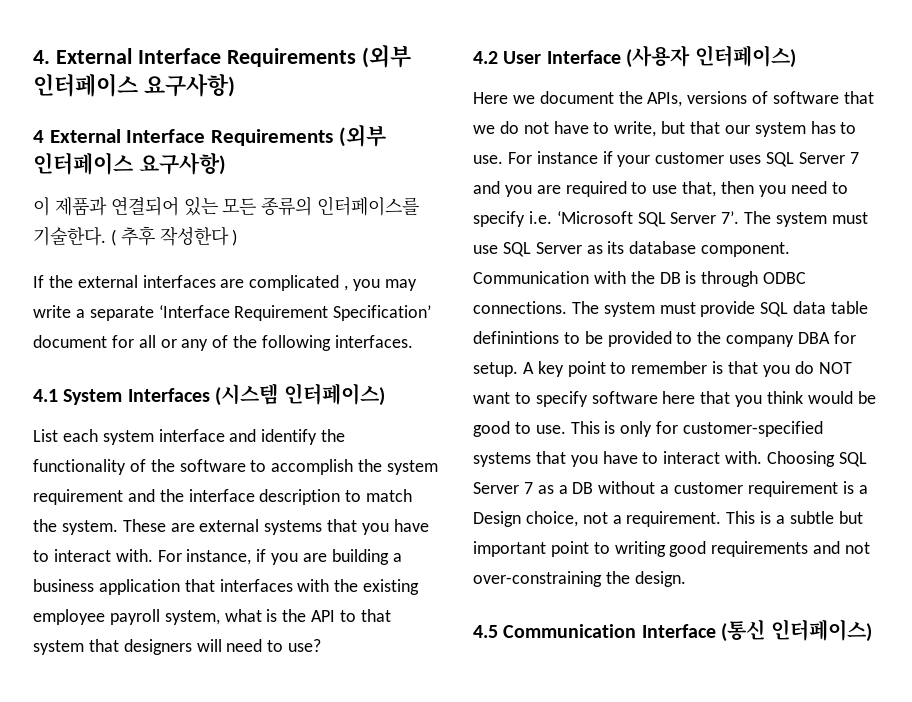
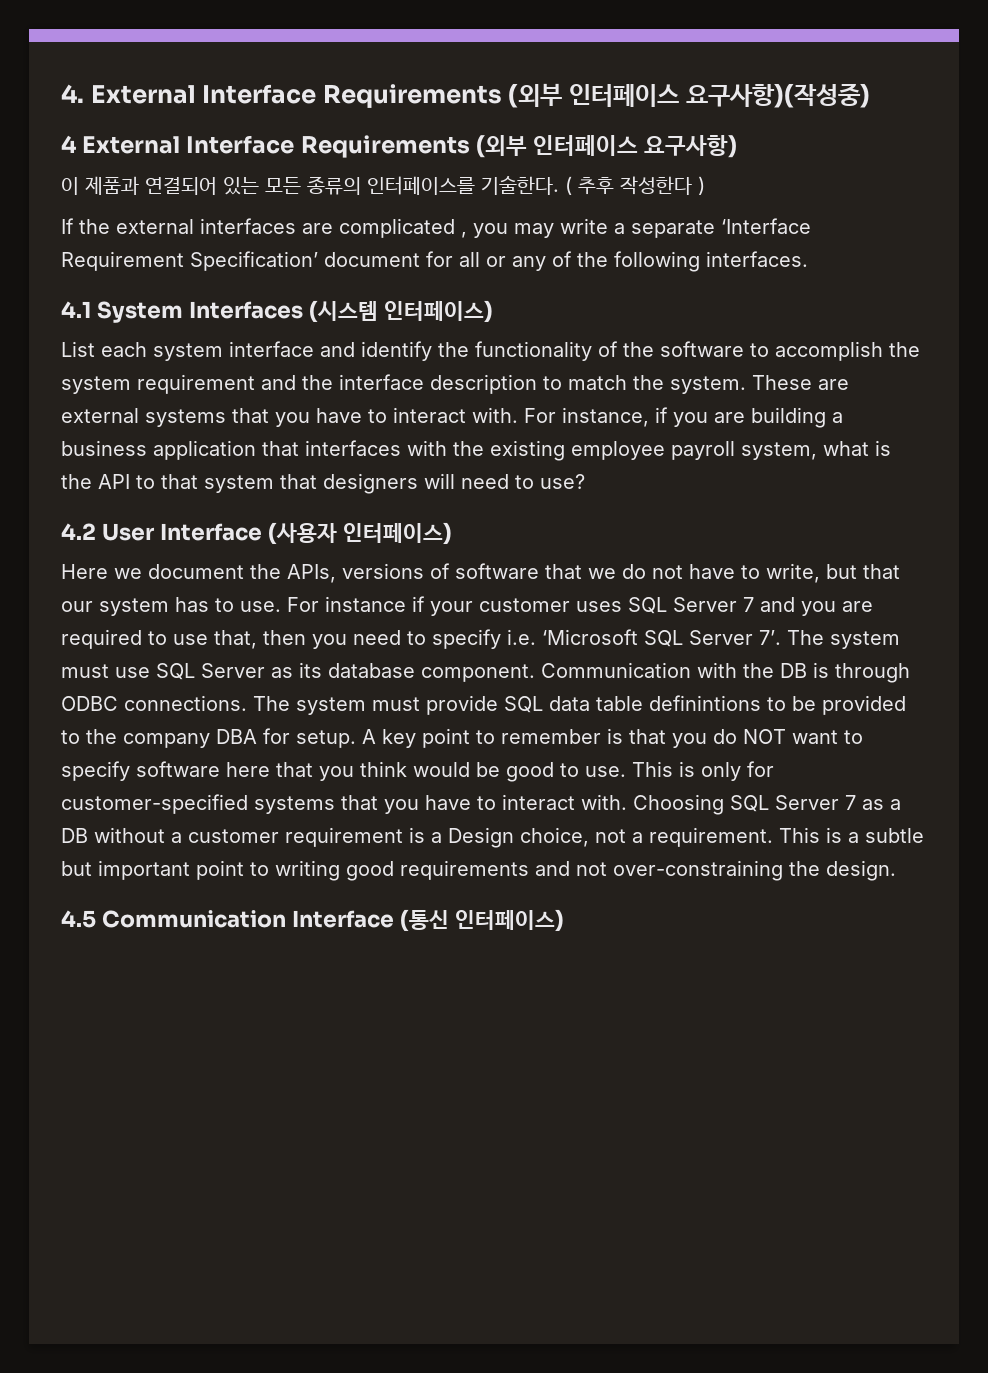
[143,74,235,97] 요구사항) -> [685,83,870,108] 요구사항)(작성중)

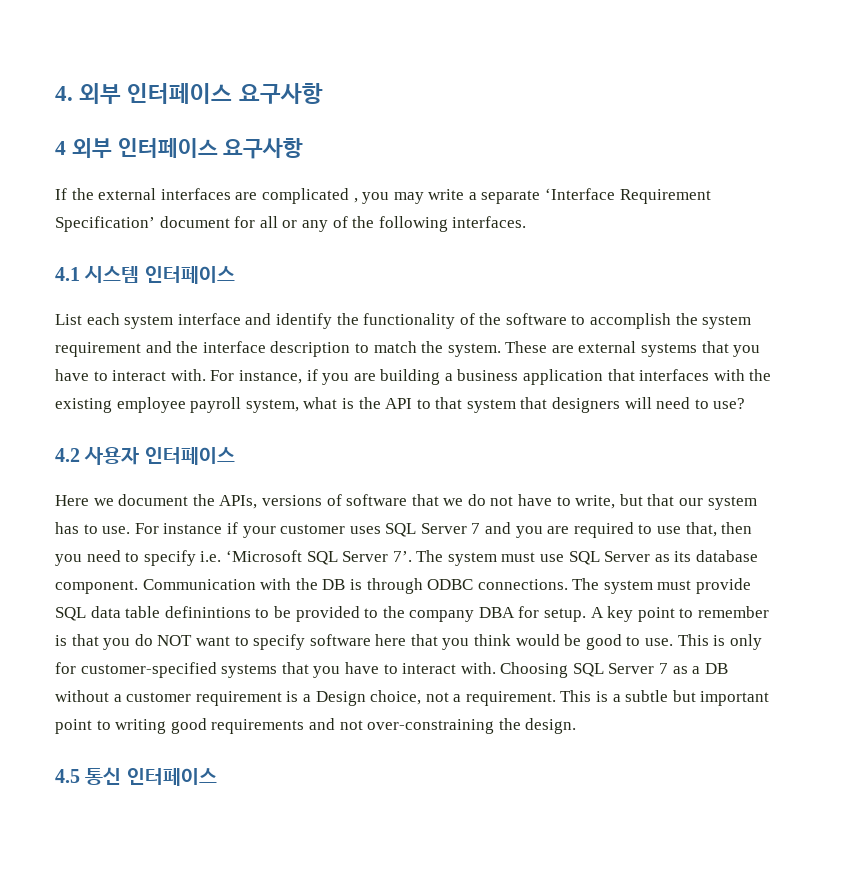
[90,83,870,108] [61,135,738,158] [61,176,705,195] External Interface Requirements (외부 인터페이스 요구사항)(작성중) // 4 External Interface Requirements (외부 인터페이스 요구사항) // 이 제품과 연결되어 있는 모든 종류의 인터페이스를 기술한다. ( 추후 작성한다 ) -> [79,83,323,104] [55,138,304,159] 외부 인터페이스 요구사항 // 4 외부 인터페이스 요구사항
[96,300,493,323] System Interfaces (시스템 인터페이스) -> [84,266,235,284] 시스템 인터페이스
[101,522,452,545] User Interface (사용자 인터페이스) -> [84,447,235,465] 사용자 인터페이스
[101,909,564,932] Communication Interface (통신 인터페이스) -> [85,767,217,786] 통신 인터페이스

